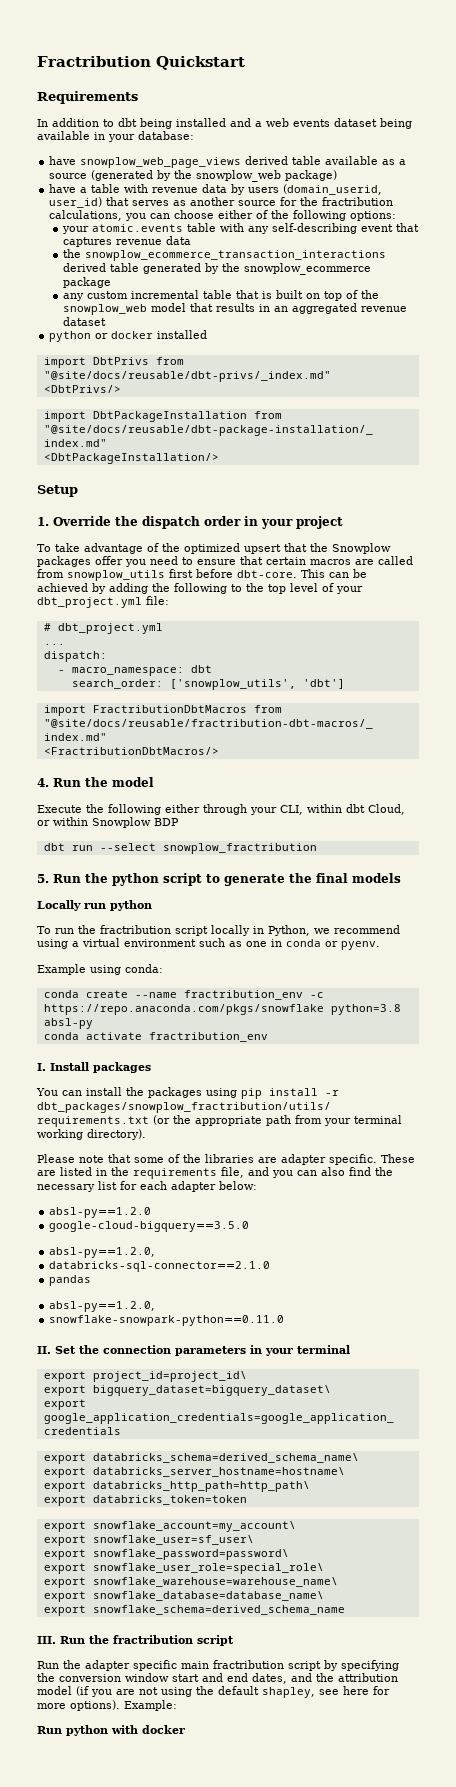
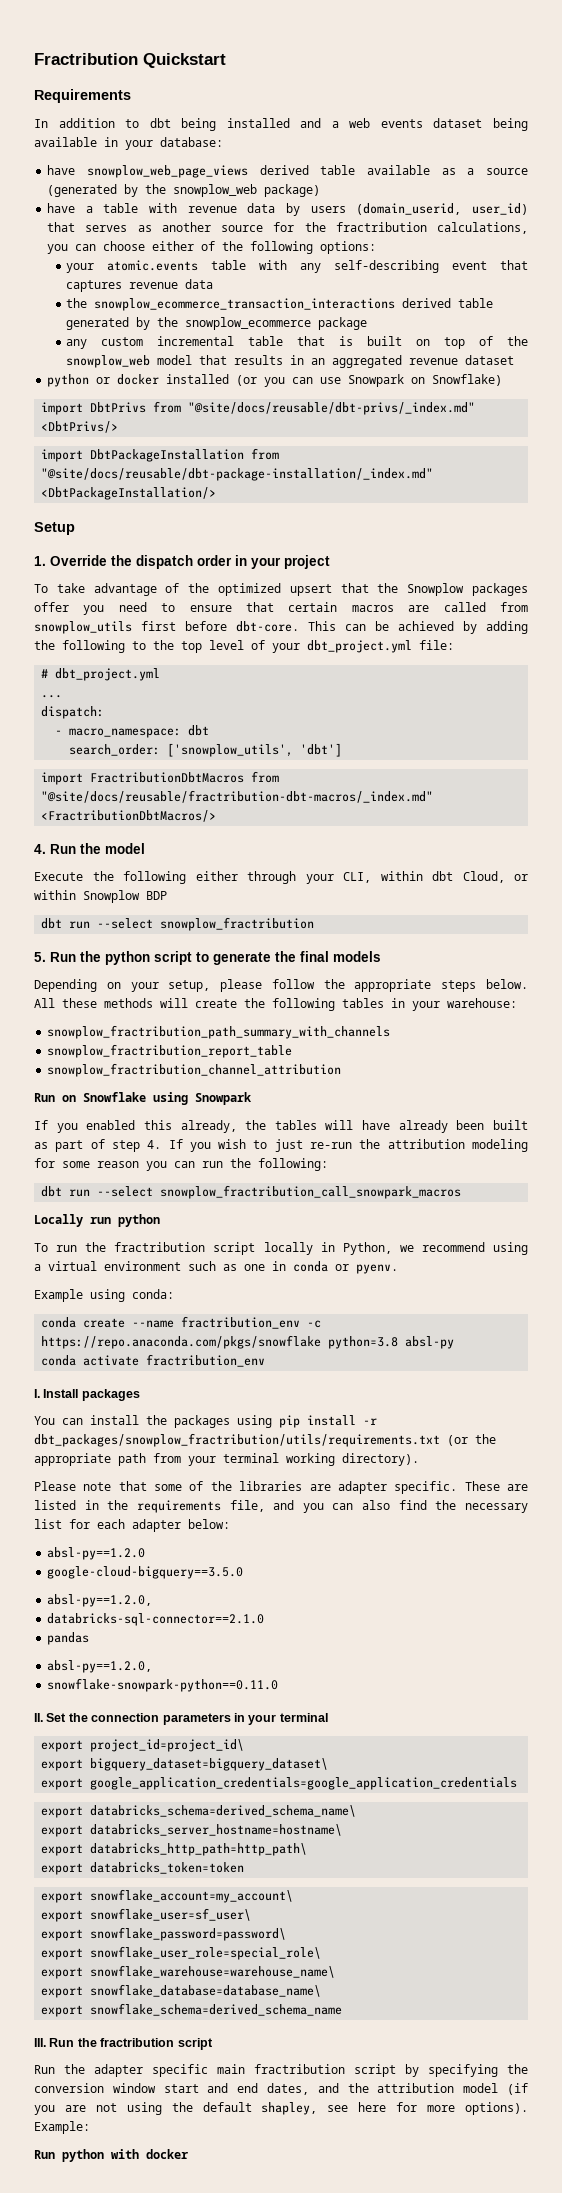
(208, 334) none -> [236,374,503,387] (or you can use Snowpark on Snowflake)
(401, 878) none -> [34,979,528,992] [34,998,517,1011] [47,1025,391,1039] [47,1044,293,1058] [47,1063,342,1077] [34,1092,252,1105] [34,1120,528,1133] [34,1139,529,1152] [34,1158,328,1171] [41,1185,462,1199] // Depending on your setup, please follow the appropriate steps below. All these methods will create the following tables in your warehouse: // snowplow_fractribution_path_summary_with_channels // snowplow_fractribution_report_table // snowplow_fractribution_channel_attribution // Run on Snowflake using Snowpark // If you enabled this already, the tables will have already been built as part of step 4. If you wish to just re-run the attribution modeling for some reason you can run the following: // dbt run --select snowplow_fractribution_call_snowpark_macros

